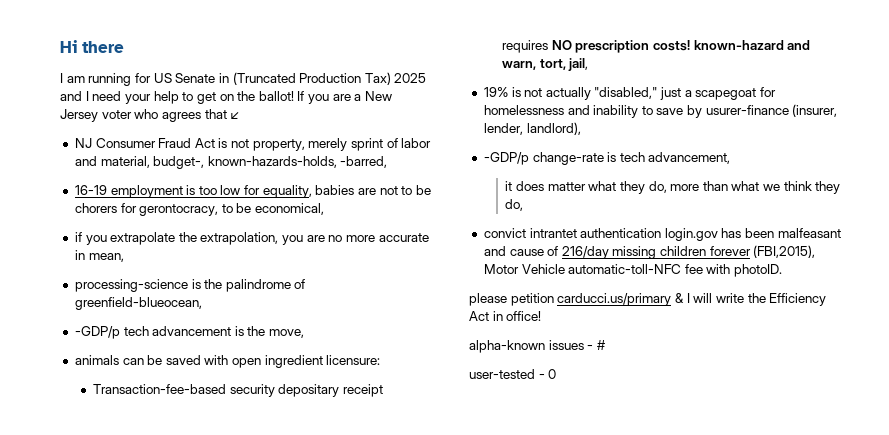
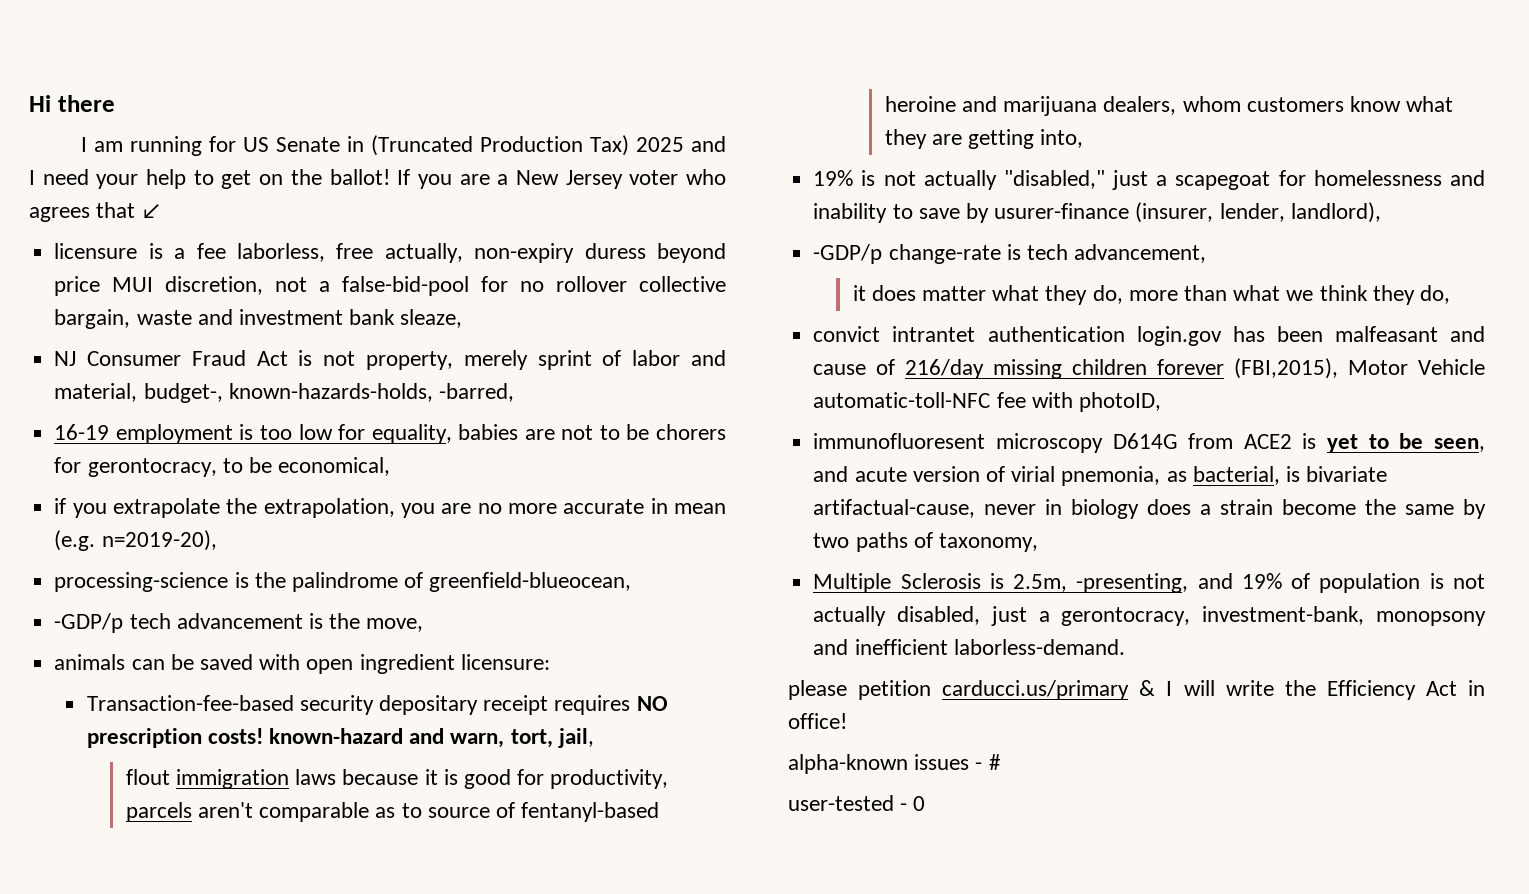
(241, 115) none -> [54,243,726,263] [54,276,727,296] [54,309,463,329] // licensure is a fee laborless, free actually, non-expiry duress beyond price MUI discretion, not a false-bid-pool for no rollover collective bargain, waste and investment bank sleaze,
[88,253,124,262] mean, -> [674,503,726,514] [54,530,217,551] mean (e.g. n=2019-20),
(589, 64) none -> [125,769,669,789] [125,802,660,822] [884,96,1454,116] [884,129,1084,149] // flout immigration laws because it is good for productivity, parcels aren't comparable as to source of fentanyl-based heroine and marijuana dealers, whom customers know what they are getting into,
[734,264,783,277] photoID. -> [1078,392,1161,412] [813,433,1485,453] [813,466,1388,486] [813,499,1487,519] [813,532,1038,552] [813,573,1485,593] [813,606,1486,626] [813,639,1125,655] photoID, // immunofluoresent microscopy D614G from ACE2 is yet to be seen, and acute version of virial pnemonia, as bacterial, is bivariate artifactual-cause, never in biology does a strain become the same by two paths of taxonomy, // Multiple Sclerosis is 2.5m, -presenting, and 19% of population is not actually disabled, just a gerontocracy, investment-bank, monopsony and inefficient laborless-demand.

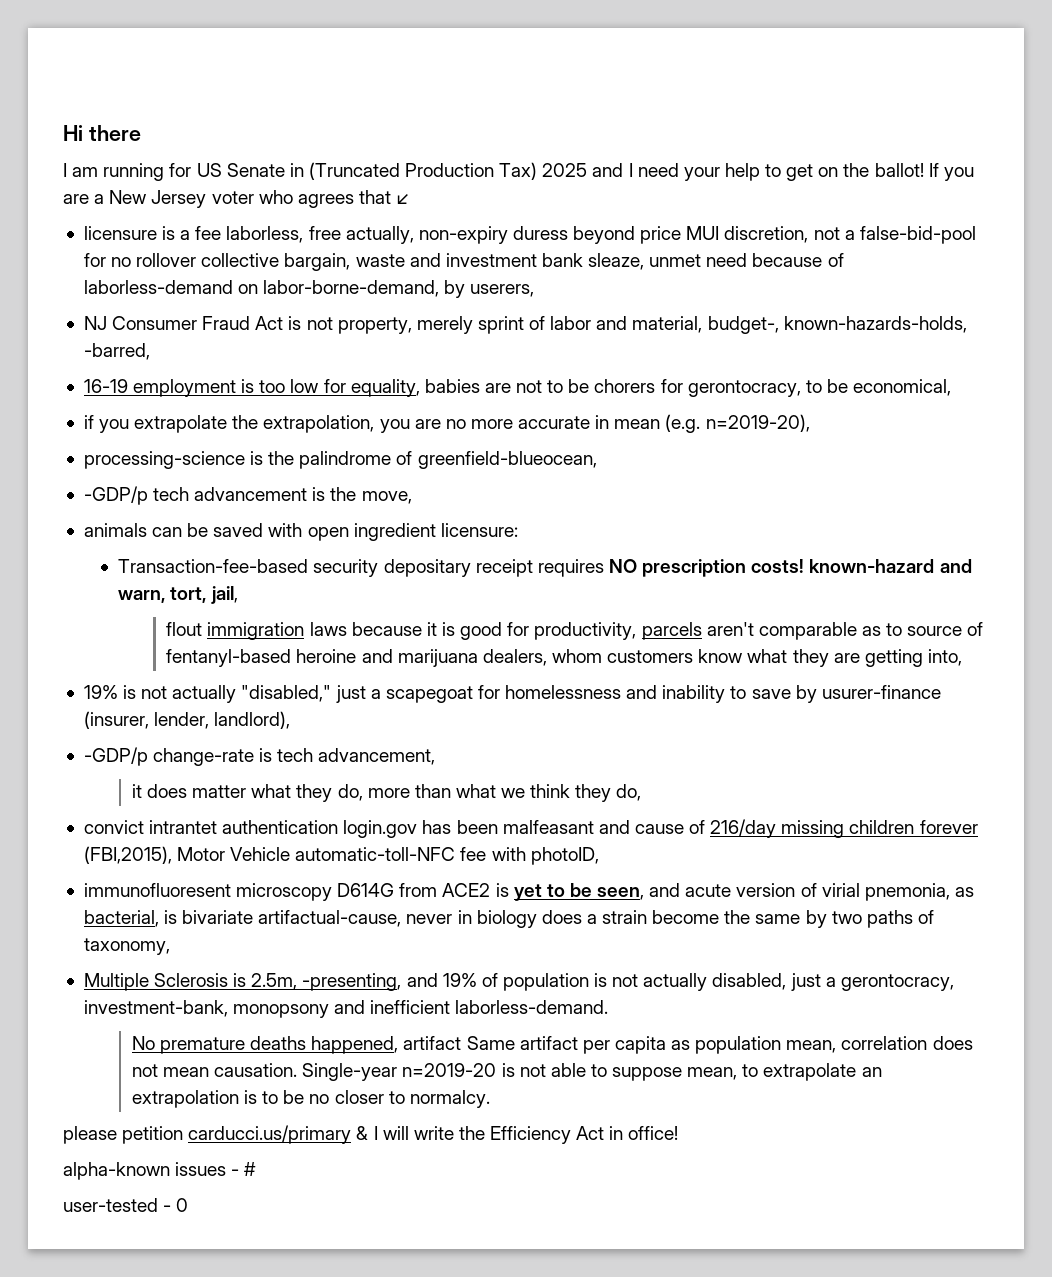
(463, 318) none -> [649,253,844,267] [83,280,535,298] unmet need because of laborless-demand on labor-borne-demand, by userers,
(1125, 647) none -> [131,1036,973,1054] [131,1063,882,1081] [131,1090,490,1108] // No premature deaths happened, artifact Same artifact per capita as population mean, correlation does not mean causation. Single-year n=2019-20 is not able to suppose mean, to extrapolate an extrapolation is to be no closer to normalcy.

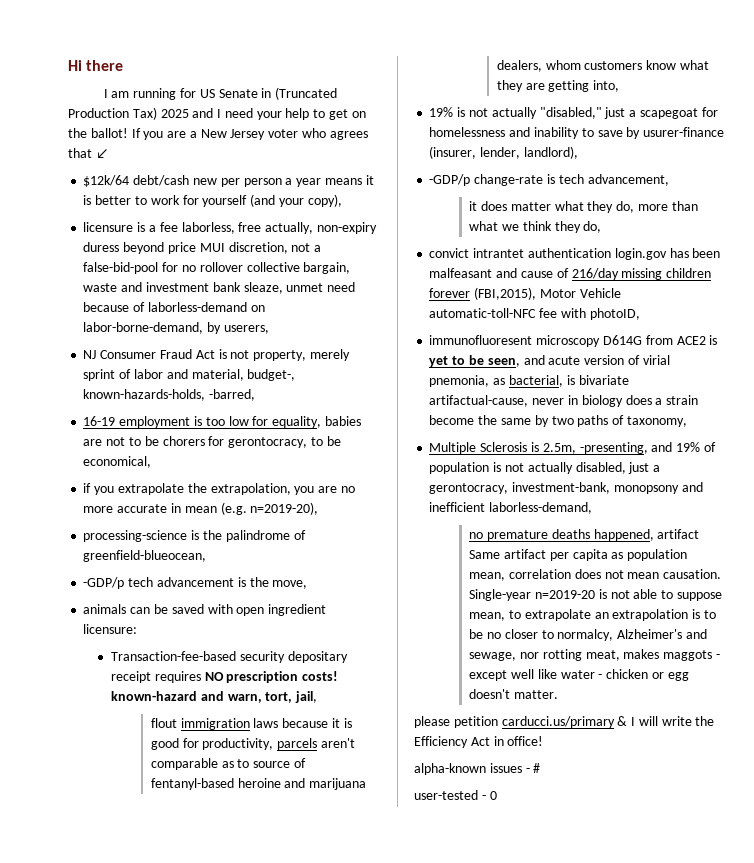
(411, 199) none -> [83,175,374,187] [83,194,342,207] // $12k/64 debt/cash new per person a year means it is better to work for yourself (and your copy),
[455,1000,609,1014] [131,1036,155,1050] laborless-demand. // No -> [489,502,593,514] [469,532,484,539] laborless-demand, // no
[409,1090,490,1108] normalcy. -> [557,629,707,641] [469,649,720,661] [469,669,689,681] [469,689,559,699] normalcy, Alzheimer's and sewage, nor rotting meat, makes maggots - except well like water - chicken or egg doesn't matter.

